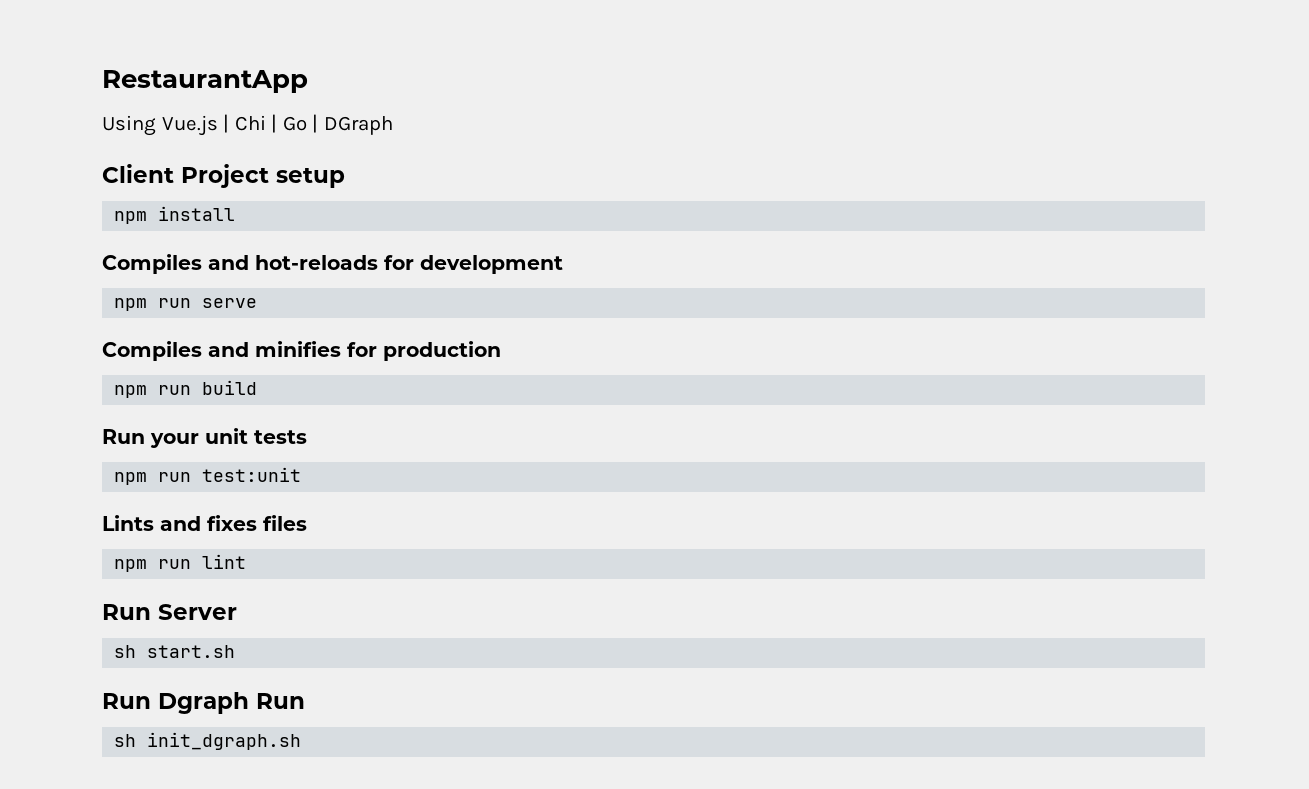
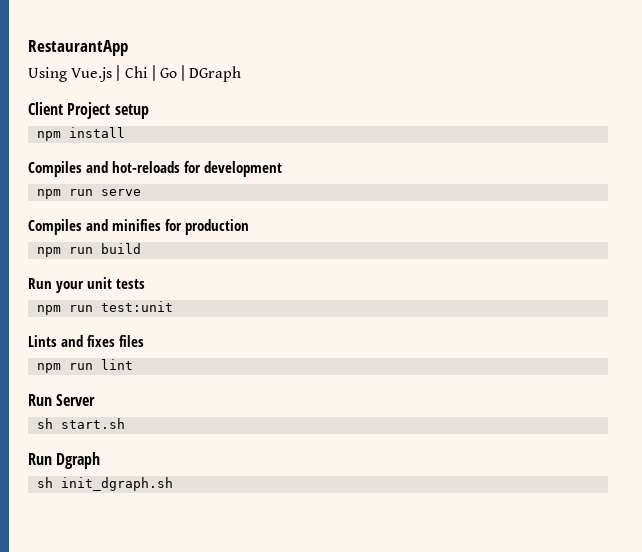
[256,693,305,709] Run -> (101, 460) none

